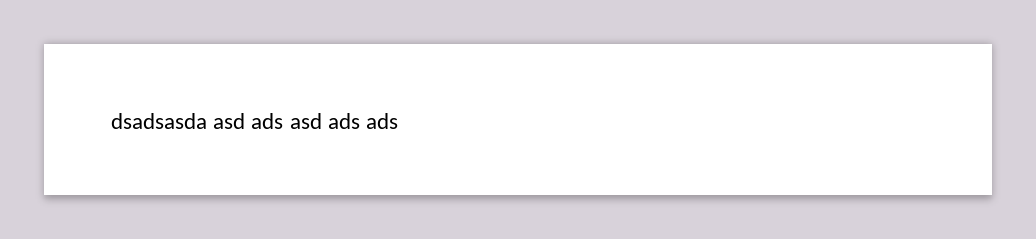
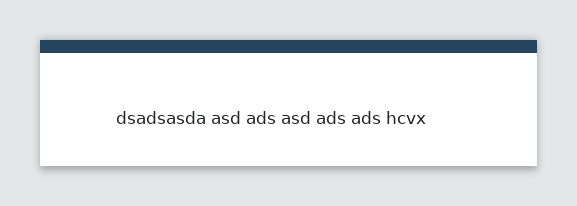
(399, 121) none -> [386,111,426,124] hcvx

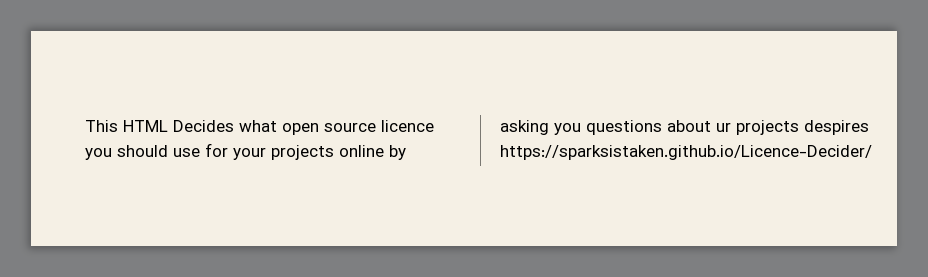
[116,111,426,124] dsadsasda asd ads asd ads ads hcvx -> [85,120,434,135] [85,143,406,160] [500,120,869,135] [500,145,872,160] This HTML Decides what open source licence you should use for your projects online by asking you questions about ur projects despires https://sparksistaken.github.io/Licence-Decider/

